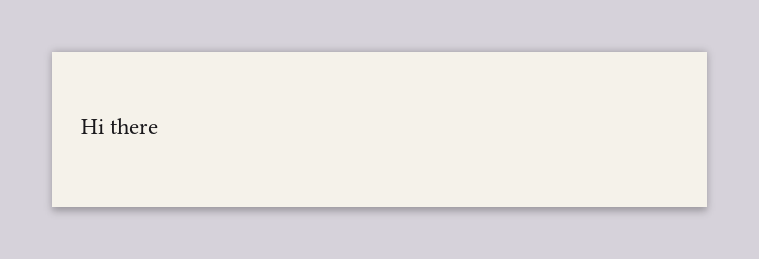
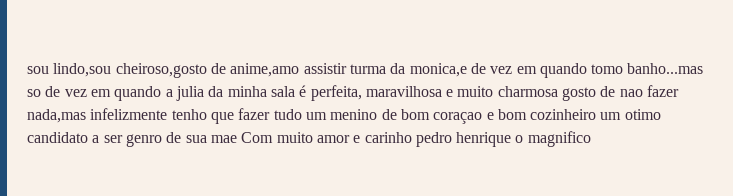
[81,118,159,134] Hi there -> [27,63,704,78] [27,85,680,101] [27,108,661,124] [27,131,591,147] sou lindo,sou cheiroso,gosto de anime,amo assistir turma da monica,e de vez em quando tomo banho...mas so de vez em quando a julia da minha sala é perfeita, maravilhosa e muito charmosa gosto de nao fazer nada,mas infelizmente tenho que fazer tudo um menino de bom coraçao e bom cozinheiro um otimo candidato a ser genro de sua mae Com muito amor e carinho pedro henrique o magnifico

